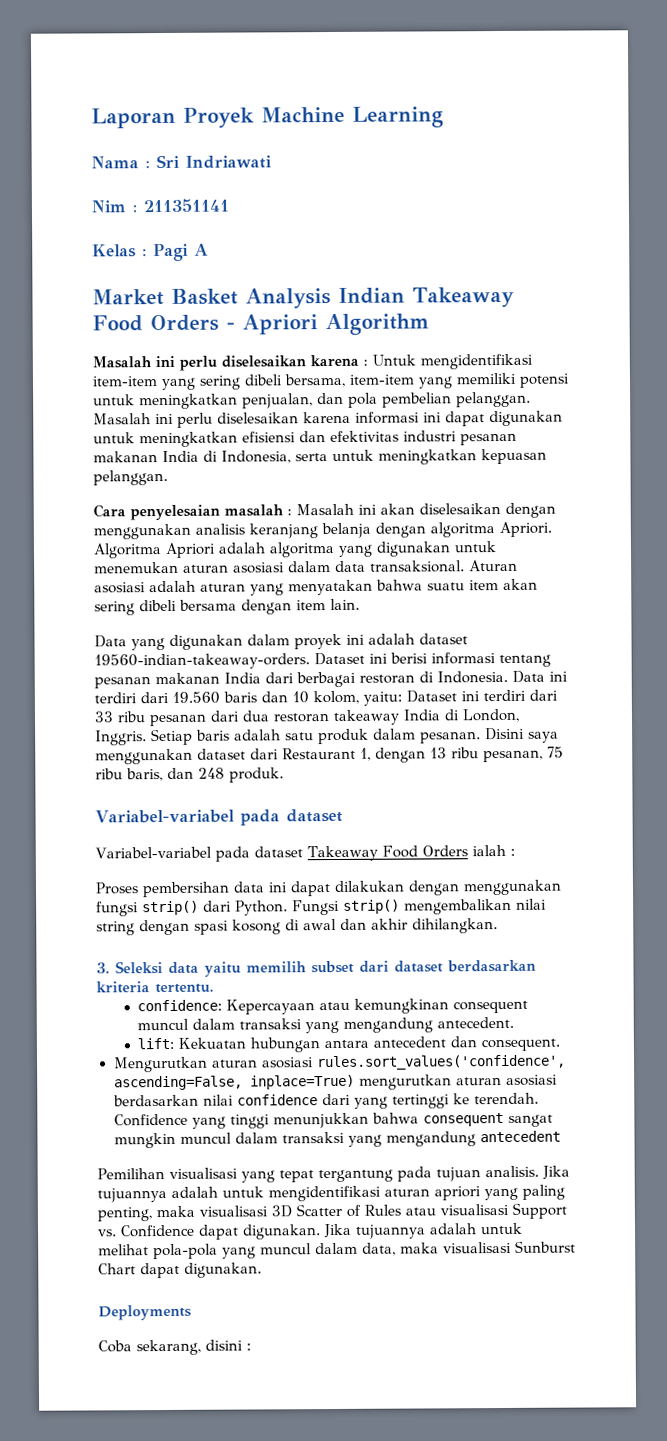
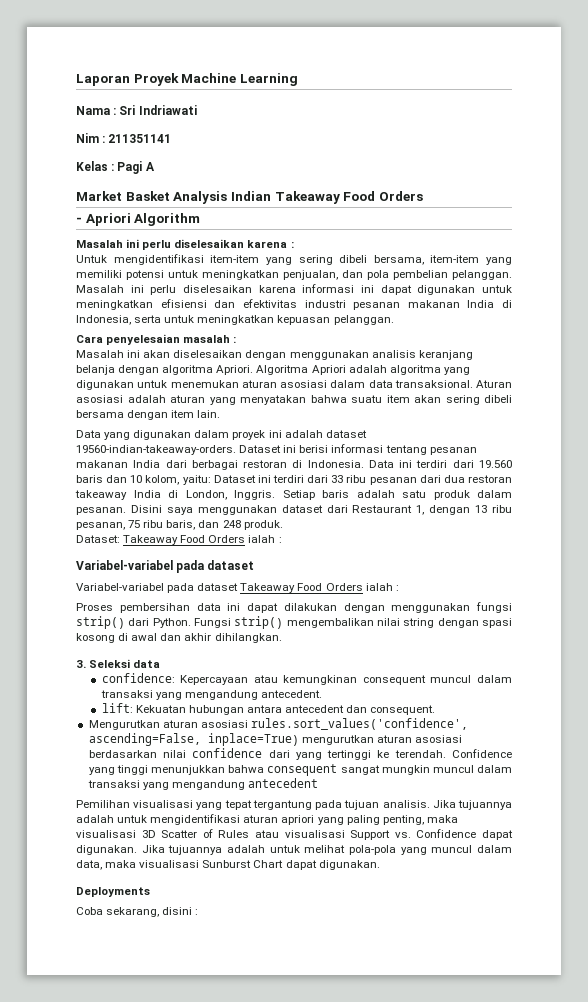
(219, 323) none -> (423, 196) //
(368, 362) none -> (294, 245) //
(292, 512) none -> (237, 340) //
(284, 775) none -> [76,535,282,545] // Dataset: Takeaway Food Orders ialah :
[204,959,536,977] [96,981,214,994] yaitu memilih subset dari dataset berdasarkan kriteria tertentu. -> (161, 664) none

